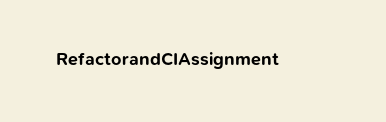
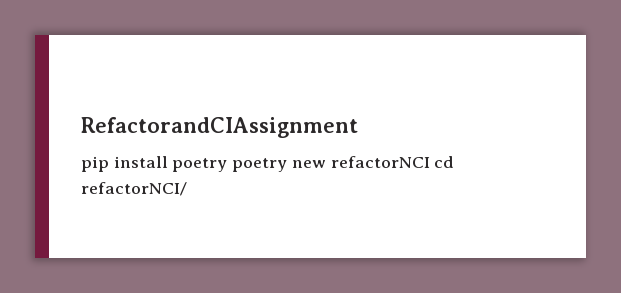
(279, 60) none -> [81,156,455,172] [81,182,187,196] // pip install poetry poetry new refactorNCI cd refactorNCI/

